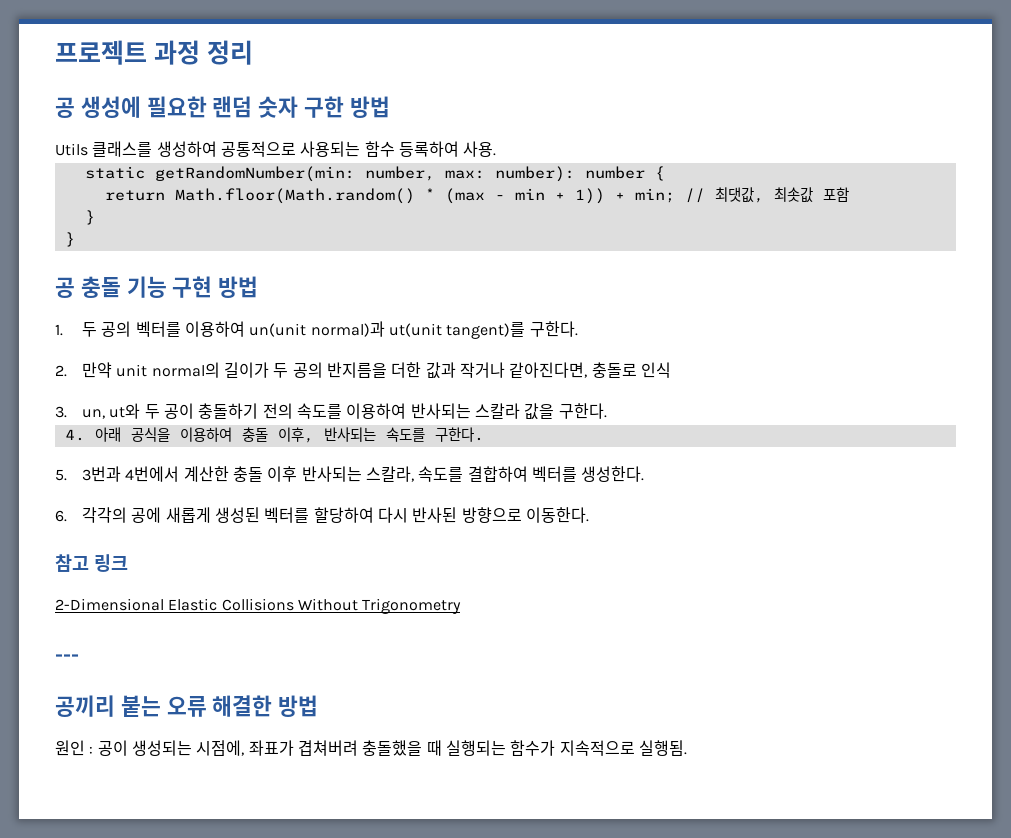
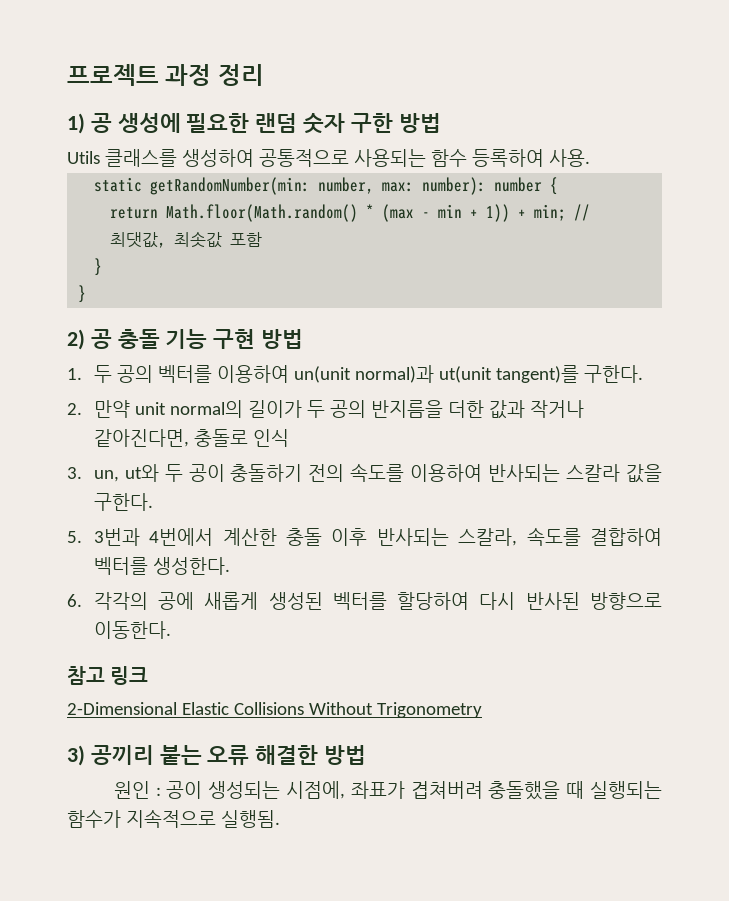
(253, 52) none -> [67,113,85,134] 1)
(75, 239) none -> [67,329,85,350] 2)
[64,427,484,443] // 4. 아래 공식을 이용하여 충돌 이후, 반사되는 속도를 구한다. -> (153, 502) none
[55,654,79,662] --- // -> [67,745,85,766] 3)

